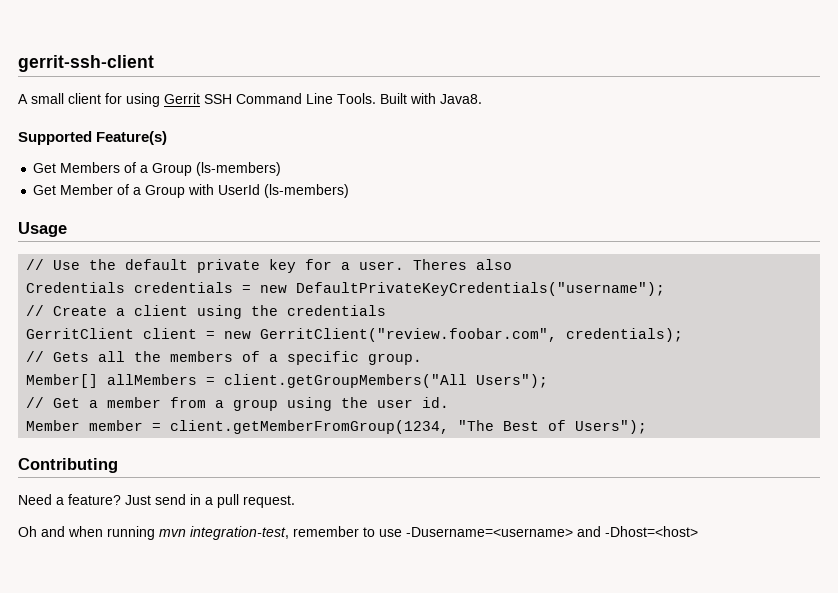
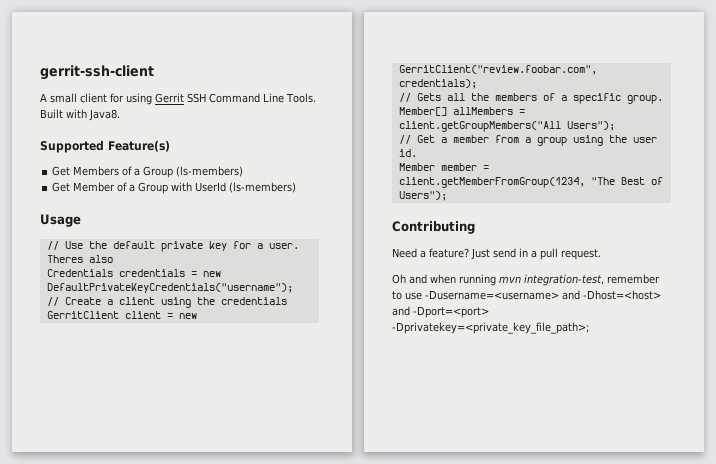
(698, 531) none -> [392,306,489,318] [392,322,589,334] and -Dport=<port> -Dprivatekey=<private_key_file_path>;

